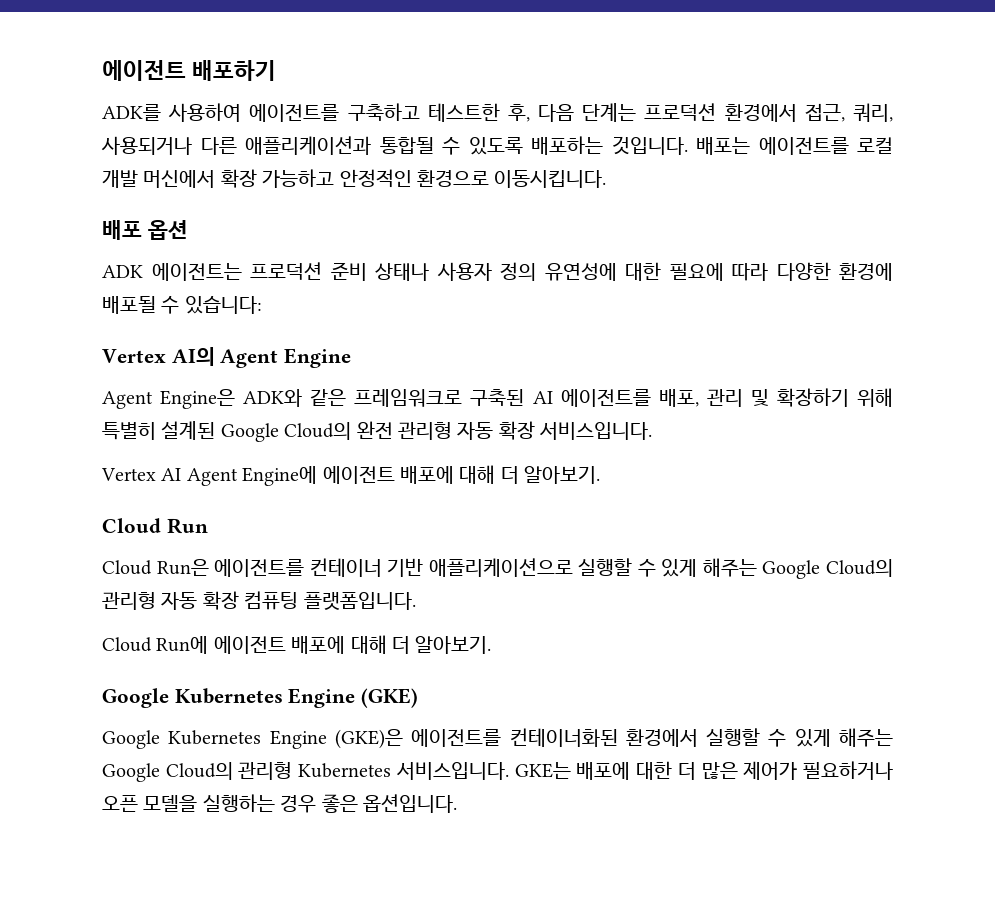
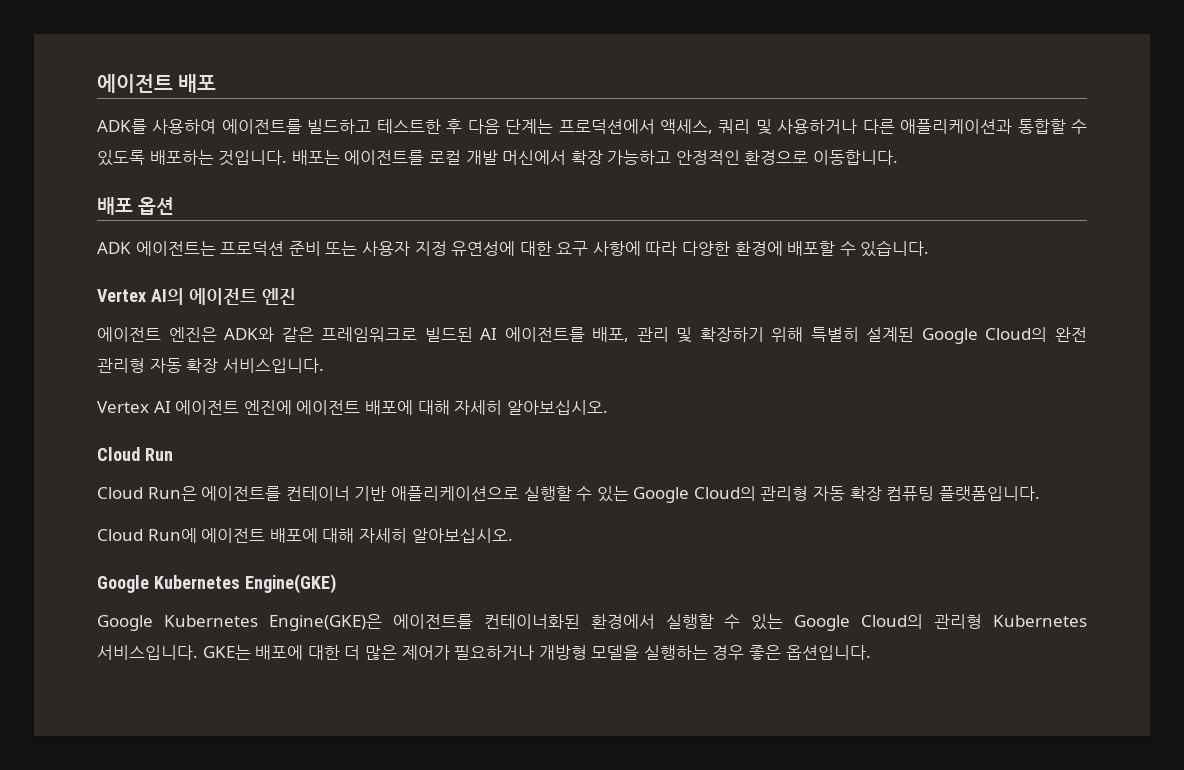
[102,60,277,81] 에이전트 배포하기 -> [97,74,217,93] 에이전트 배포
[347,103,893,122] [101,136,192,155] 구축하고 테스트한 후, 다음 단계는 프로덕션 환경에서 접근, 쿼리, 사용되거나 -> [307,119,858,135] 빌드하고 테스트한 후 다음 단계는 프로덕션에서 액세스, 쿼리 및 사용하거나
[379,137,434,154] 통합될 -> [1017,119,1066,134] 통합할
[494,170,607,188] 이동시킵니다. -> [813,150,899,165] 이동합니다.
[375,262,893,281] [102,296,262,314] [102,347,352,368] [102,389,236,409] 상태나 사용자 정의 유연성에 대한 필요에 따라 다양한 환경에 배포될 수 있습니다: // Vertex AI의 Agent Engine // Agent Engine은 -> [325,240,930,257] [97,288,296,305] [97,327,217,342] 또는 사용자 지정 유연성에 대한 요구 사항에 따라 다양한 환경에 배포할 수 있습니다. // Vertex AI의 에이전트 엔진 // 에이전트 엔진은
[470,389,525,406] 구축된 -> [424,327,473,342] 빌드된
[186,465,601,486] Agent Engine에 에이전트 배포에 대해 더 알아보기. -> [175,400,608,415] 에이전트 엔진에 에이전트 배포에 대해 자세히 알아보십시오.
[661,558,757,577] 있게 해주는 -> [596,486,629,502] 있는
[392,636,492,654] [102,688,419,708] [102,729,403,749] 더 알아보기. // Google Kubernetes Engine (GKE) // Google Kubernetes Engine (GKE)은 -> [358,528,513,543] [97,574,336,594] [97,614,382,631] 자세히 알아보십시오. // Google Kubernetes Engine(GKE) // Google Kubernetes Engine(GKE)은
[794,728,893,747] 있게 해주는 -> [751,614,784,630] 있는
[102,795,138,812] 오픈 -> [538,645,587,660] 개방형

